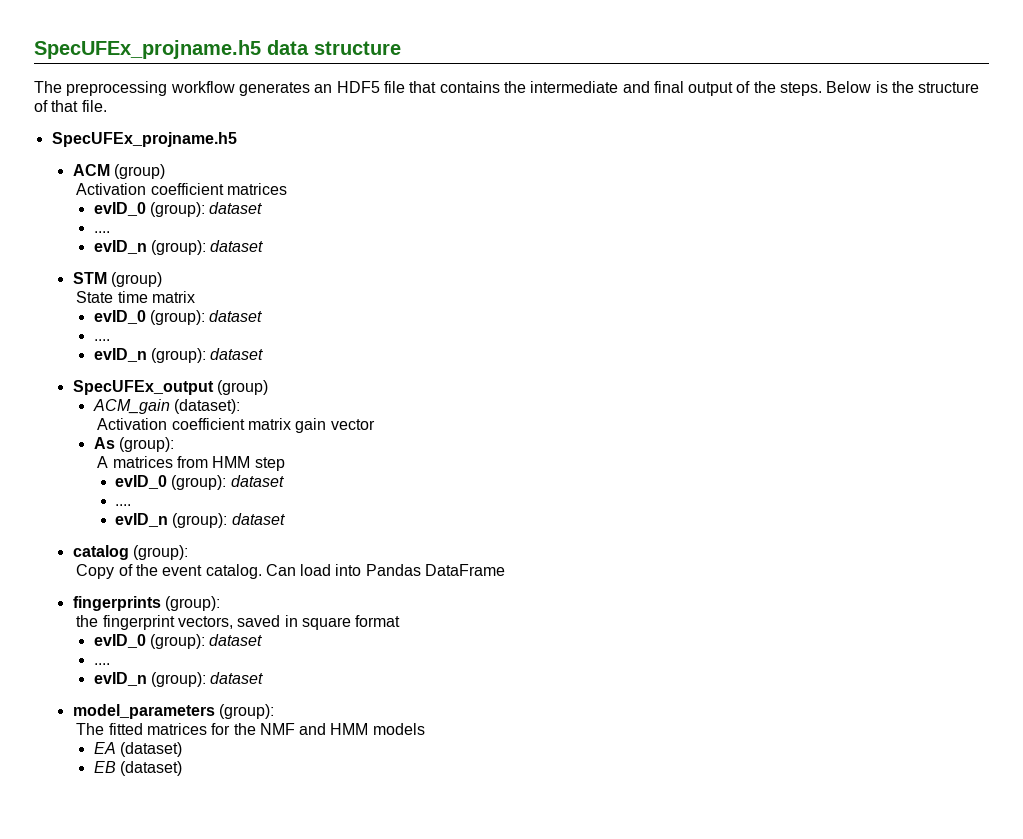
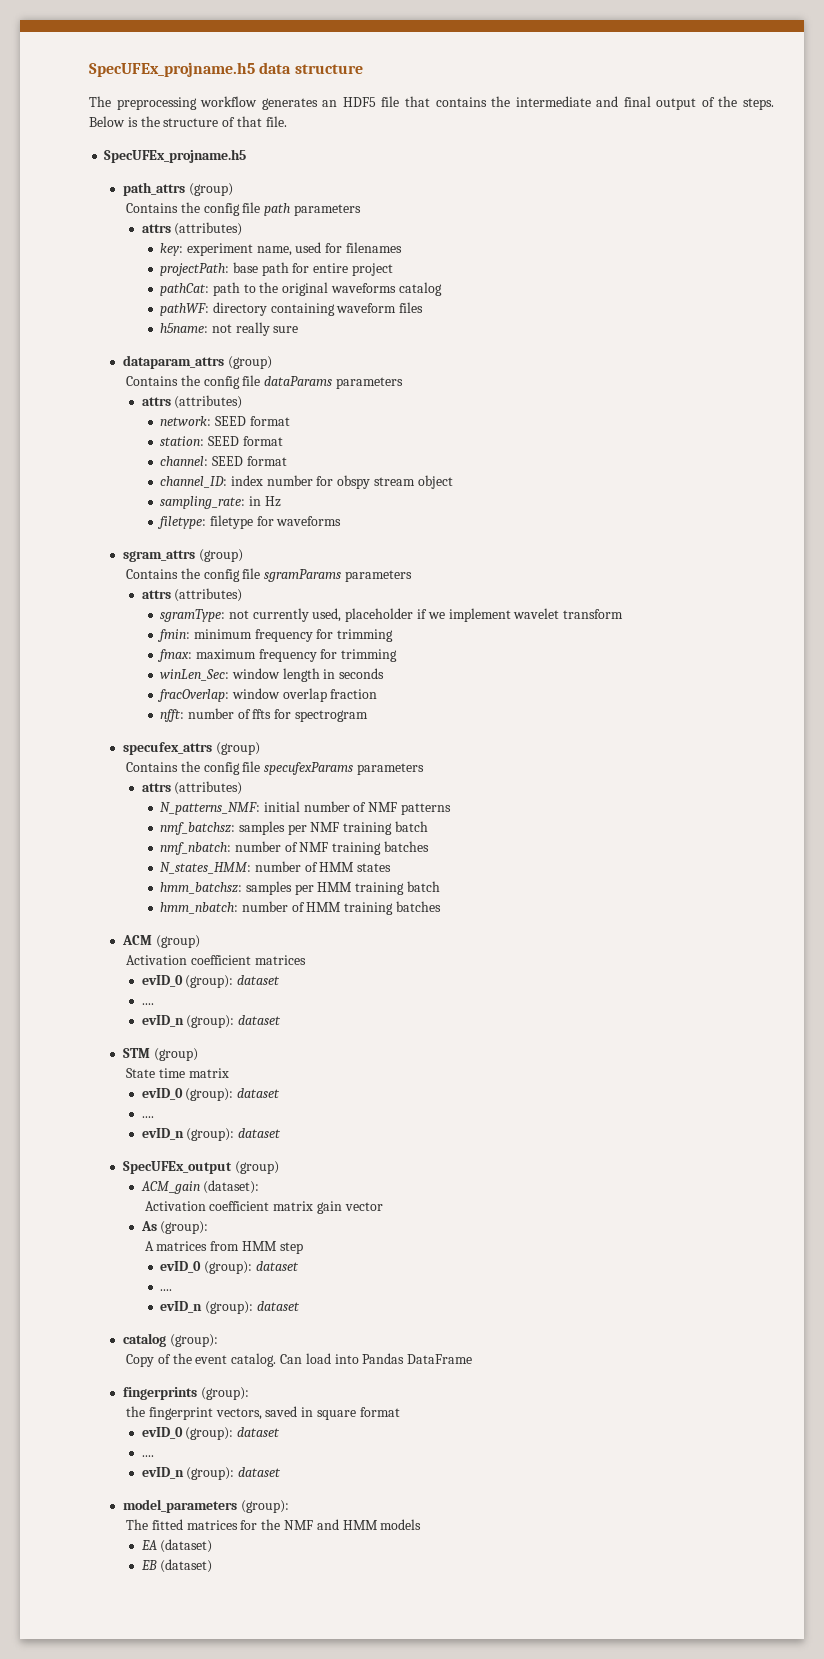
(237, 139) none -> [122,182,233,196] [126,202,362,216] [141,222,243,236] [160,242,403,256] [160,262,394,276] [160,282,442,296] [160,302,424,316] [160,322,299,336] [122,355,272,369] [126,375,404,389] [141,395,243,409] [160,416,290,426] [160,436,283,446] [160,456,287,466] [160,475,453,489] [160,496,281,509] [157,515,342,529] [122,549,243,562] [126,568,413,582] [141,588,243,602] [160,608,624,622] [157,629,394,642] [157,649,398,662] [160,668,385,682] [157,688,378,702] [160,708,369,722] [122,742,260,755] [126,761,425,775] [141,781,243,795] [160,801,452,815] [160,821,429,835] [160,841,430,855] [160,861,392,874] [160,881,441,895] [160,901,442,915] // path_attrs (group) // Contains the config file path parameters // attrs (attributes) // key: experiment name, used for filenames // projectPath: base path for entire project // pathCat: path to the original waveforms catalog // pathWF: directory containing waveform files // h5name: not really sure // dataparam_attrs (group) // Contains the config file dataParams parameters // attrs (attributes) // network: SEED format // station: SEED format // channel: SEED format // channel_ID: index number for obspy stream object // sampling_rate: in Hz // filetype: filetype for waveforms // sgram_attrs (group) // Contains the config file sgramParams parameters // attrs (attributes) // sgramType: not currently used, placeholder if we implement wavelet transform // fmin: minimum frequency for trimming // fmax: maximum frequency for trimming // winLen_Sec: window length in seconds // fracOverlap: window overlap fraction // nfft: number of ffts for spectrogram // specufex_attrs (group) // Contains the config file specufexParams parameters // attrs (attributes) // N_patterns_NMF: initial number of NMF patterns // nmf_batchsz: samples per NMF training batch // nmf_nbatch: number of NMF training batches // N_states_HMM: number of HMM states // hmm_batchsz: samples per HMM training batch // hmm_nbatch: number of HMM training batches

